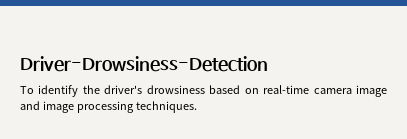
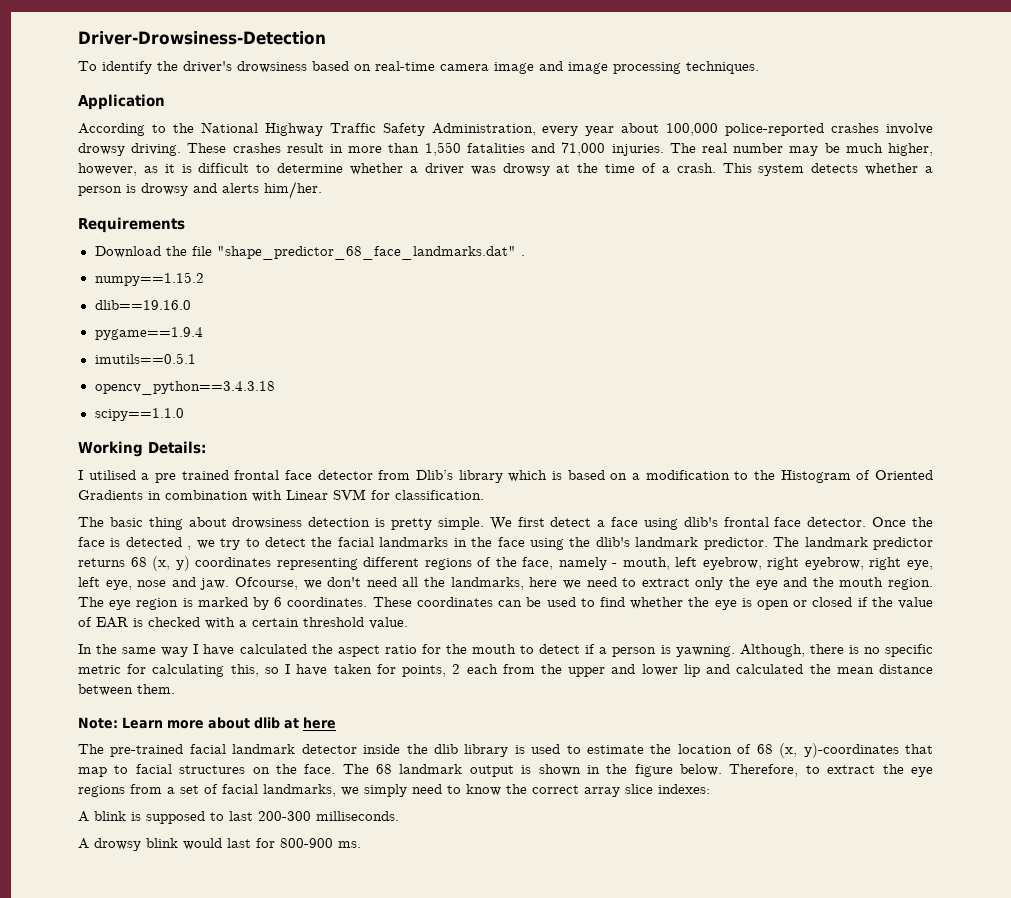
(197, 107) none -> [78,94,165,110] [78,122,934,136] [78,142,934,156] [78,163,934,176] [78,181,322,199] [78,217,185,233] [94,246,525,260] [94,272,204,286] [94,300,191,310] [94,327,203,340] [94,353,196,364] [94,381,275,395] [94,408,184,421] [78,441,206,457] [78,470,933,483] [78,489,484,502] [78,517,934,530] [78,537,934,550] [78,556,933,571] [78,577,933,590] [78,597,934,610] [78,617,408,629] [78,644,934,657] [78,664,934,677] [78,684,175,696] [78,717,336,729] [78,743,934,758] [78,764,934,777] [78,784,710,797] [78,811,399,824] [78,838,361,851] // Application // According to the National Highway Traffic Safety Administration, every year about 100,000 police-reported crashes involve drowsy driving. These crashes result in more than 1,550 fatalities and 71,000 injuries. The real number may be much higher, however, as it is difficult to determine whether a driver was drowsy at the time of a crash. This system detects whether a person is drowsy and alerts him/her. // Requirements // Download the file "shape_predictor_68_face_landmarks.dat" . // numpy==1.15.2 // dlib==19.16.0 // pygame==1.9.4 // imutils==0.5.1 // opencv_python==3.4.3.18 // scipy==1.1.0 // Working Details: // I utilised a pre trained frontal face detector from Dlib’s library which is based on a modification to the Histogram of Oriented Gradients in combination with Linear SVM for classification. // The basic thing about drowsiness detection is pretty simple. We first detect a face using dlib's frontal face detector. Once the face is detected , we try to detect the facial landmarks in the face using the dlib's landmark predictor. The landmark predictor returns 68 (x, y) coordinates representing different regions of the face, namely - mouth, left eyebrow, right eyebrow, right eye, left eye, nose and jaw. Ofcourse, we don't need all the landmarks, here we need to extract only the eye and the mouth region. The eye region is marked by 6 coordinates. These coordinates can be used to find whether the eye is open or closed if the value of EAR is checked with a certain threshold value. // In the same way I have calculated the aspect ratio for the mouth to detect if a person is yawning. Although, there is no specific metric for calculating this, so I have taken for points, 2 each from the upper and lower lip and calculated the mean distance between them. // Note: Learn more about dlib at here // The pre-trained facial landmark detector inside the dlib library is used to estimate the location of 68 (x, y)-coordinates that map to facial structures on the face. The 68 landmark output is shown in the figure below. Therefore, to extract the eye regions from a set of facial landmarks, we simply need to know the correct array slice indexes: // A blink is supposed to last 200-300 milliseconds. // A drowsy blink would last for 800-900 ms.

